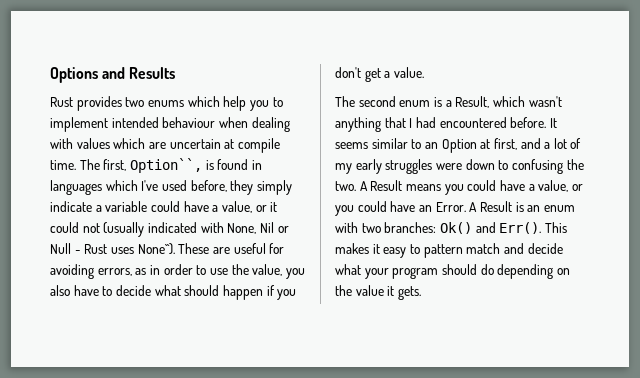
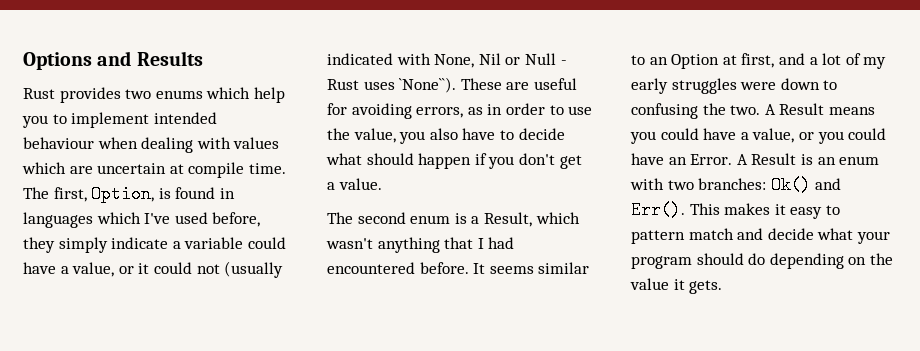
[129,158,202,173] Option``, -> [91,185,155,203] Option,
[137,243,175,255] None``). -> [399,77,457,93] `None``).

